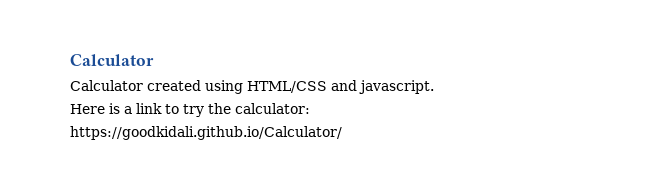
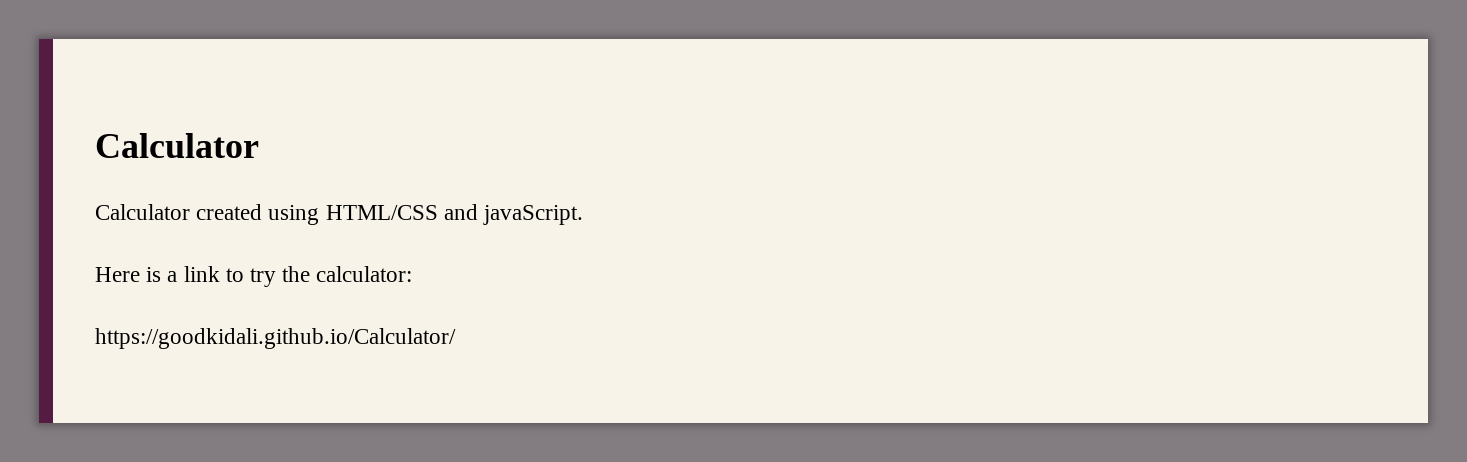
[359,80,434,94] javascript. -> [483,205,584,225] javaScript.

